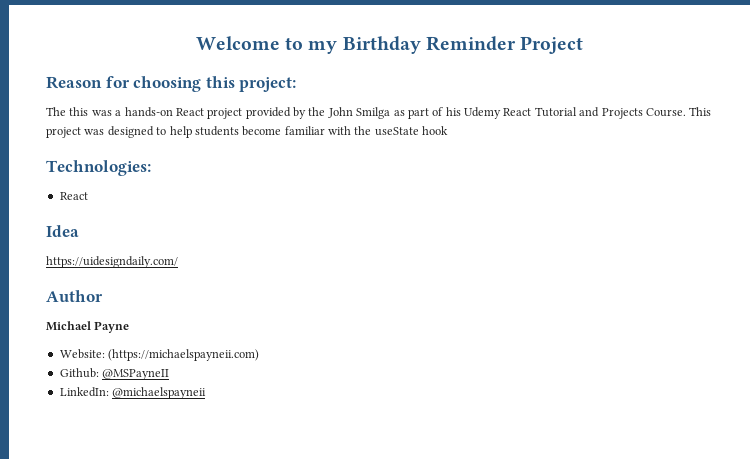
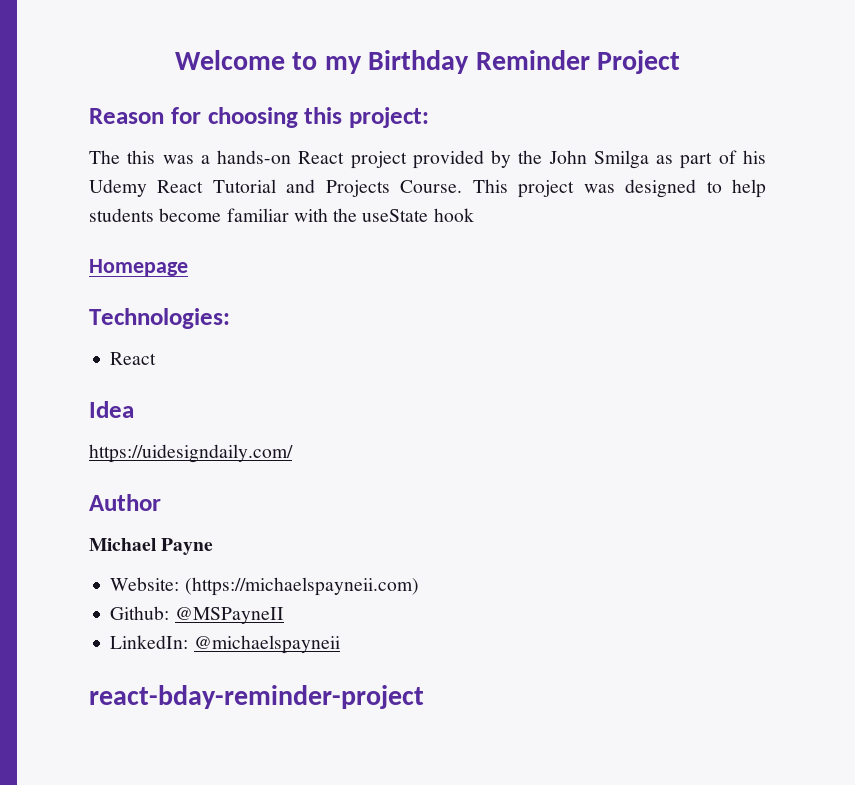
(449, 130) none -> [89,259,188,276] // Homepage
(207, 393) none -> [89,685,424,709] // react-bday-reminder-project

